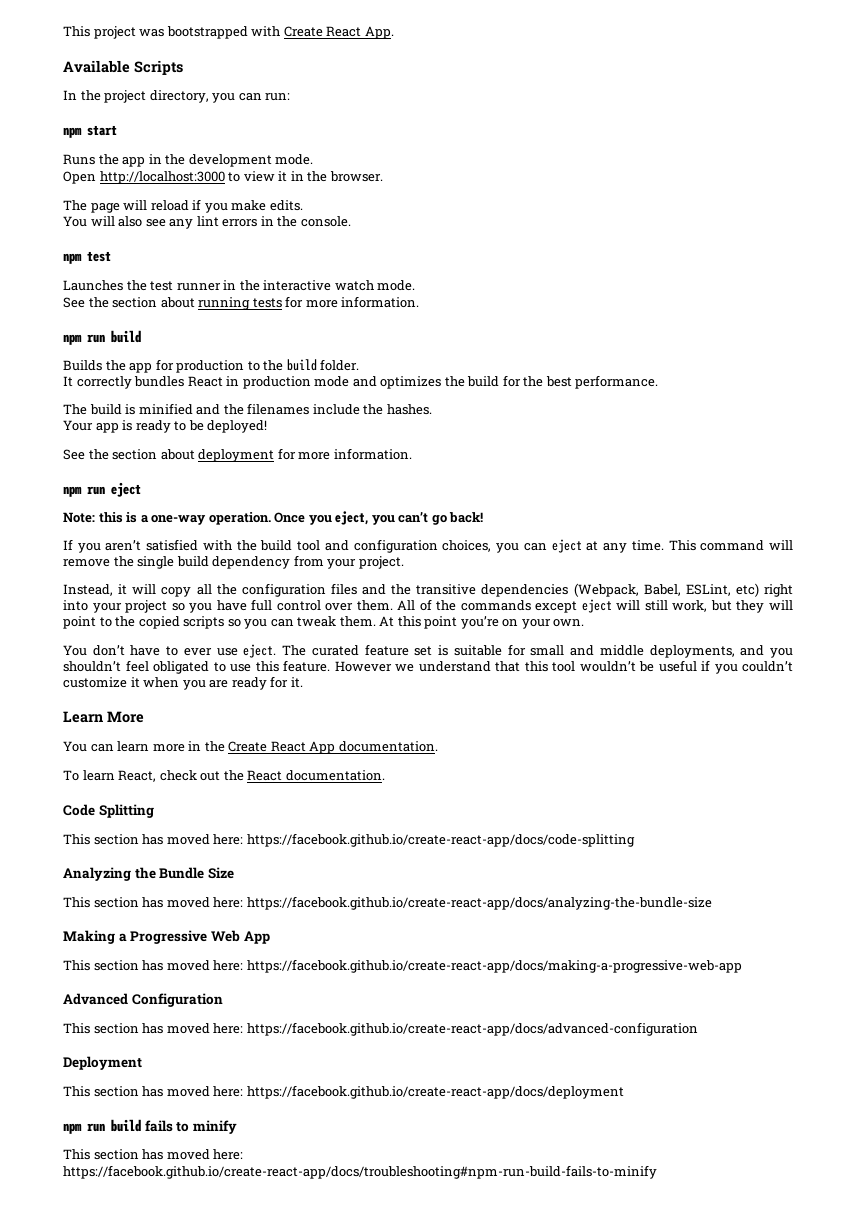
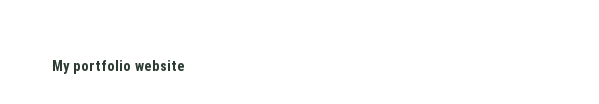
[63,26,394,39] [63,60,183,75] [63,90,291,103] [63,125,117,138] [63,154,314,167] [63,171,383,184] [63,199,303,213] [63,216,351,229] [63,251,111,264] [63,280,416,291] [63,296,420,310] [63,330,141,345] [63,359,360,373] [63,375,659,389] [63,403,432,415] [63,420,268,433] [63,448,412,462] [63,482,141,497] [63,511,484,525] [63,539,793,553] [63,555,404,569] [63,583,793,597] [63,599,793,613] [63,616,585,629] [63,644,793,658] [63,660,793,674] [63,676,303,690] [63,711,144,723] [63,741,438,754] [63,770,385,782] [63,804,154,818] [63,833,635,847] [63,867,234,881] [63,896,712,910] [63,930,270,944] [63,959,742,973] [63,993,223,1007] [63,1022,698,1036] [63,1056,142,1070] [63,1085,624,1099] [63,1119,237,1134] [63,1149,244,1160] [63,1165,657,1179] This project was bootstrapped with Create React App. // Available Scripts // In the project directory, you can run: // npm start // Runs the app in the development mode. // Open http://localhost:3000 to view it in the browser. // The page will reload if you make edits. // You will also see any lint errors in the console. // npm test // Launches the test runner in the interactive watch mode. // See the section about running tests for more information. // npm run build // Builds the app for production to the build folder. // It correctly bundles React in production mode and optimizes the build for the best performance. // The build is minified and the filenames include the hashes. // Your app is ready to be deployed! // See the section about deployment for more information. // npm run eject // Note: this is a one-way operation. Once you eject, you can’t go back! // If you aren’t satisfied with the build tool and configuration choices, you can eject at any time. This command will remove the single build dependency from your project. // Instead, it will copy all the configuration files and the transitive dependencies (Webpack, Babel, ESLint, etc) right into your project so you have full control over them. All of the commands except eject will still work, but they will point to the copied scripts so you can tweak them. At this point you’re on your own. // You don’t have to ever use eject. The curated feature set is suitable for small and middle deployments, and you shouldn’t feel obligated to use this feature. However we understand that this tool wouldn’t be useful if you couldn’t customize it when you are ready for it. // Learn More // You can learn more in the Create React App documentation. // To learn React, check out the React documentation. // Code Splitting // This section has moved here: https://facebook.github.io/create-react-app/docs/code-splitting // Analyzing the Bundle Size // This section has moved here: https://facebook.github.io/create-react-app/docs/analyzing-the-bundle-size // Making a Progressive Web App // This section has moved here: https://facebook.github.io/create-react-app/docs/making-a-progressive-web-app // Advanced Configuration // This section has moved here: https://facebook.github.io/create-react-app/docs/advanced-configuration // Deployment // This section has moved here: https://facebook.github.io/create-react-app/docs/deployment // npm run build fails to minify // This section has moved here: https://facebook.github.io/create-react-app/docs/troubleshooting#npm-run-build-fails-to-minify -> [52,60,185,74] My portfolio website

